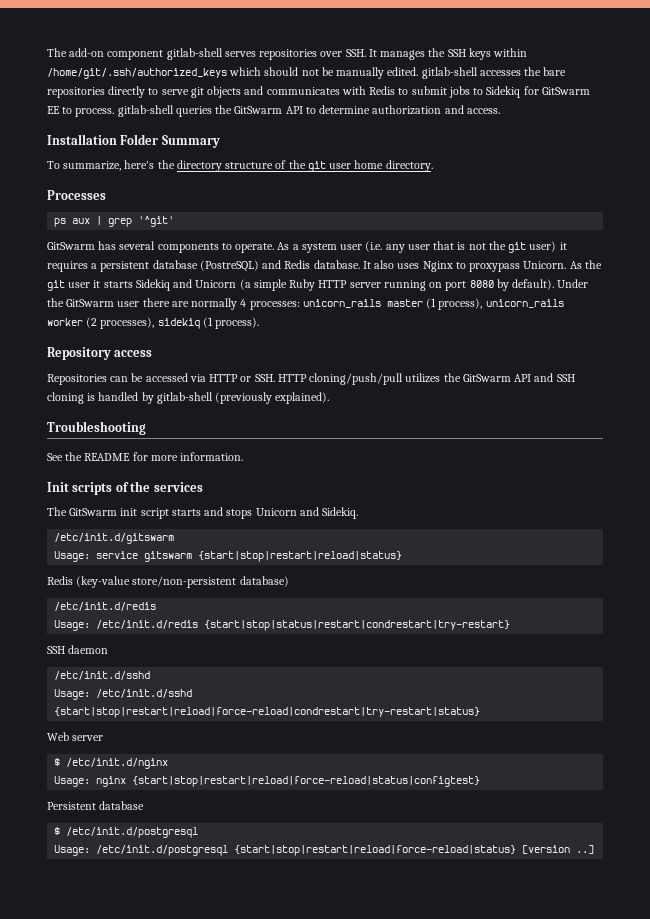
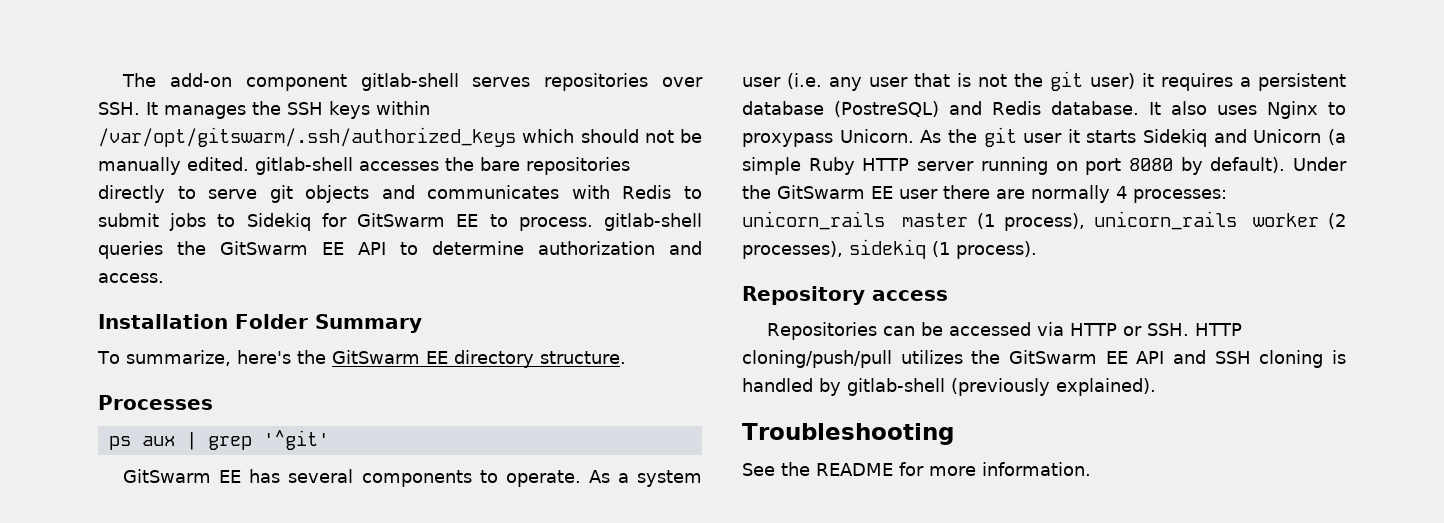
[47,68,227,79] /home/git/.ssh/authorized_keys -> [98,127,516,147] /var/opt/gitswarm/.ssh/authorized_keys
(283, 110) none -> [322,242,344,255] EE
[176,160,433,172] directory structure of the git user home directory. -> [331,350,626,368] GitSwarm EE directory structure.
(95, 246) none -> [219,470,242,483] EE
(115, 303) none -> [871,186,893,199] EE
(511, 378) none -> [1105,351,1128,364] EE
[47,481,203,495] [47,507,359,519] [54,533,175,544] [54,551,403,562] [47,576,289,588] [54,602,157,611] [54,620,511,631] [47,645,109,654] [54,671,151,680] [54,689,193,700] [54,707,481,718] [47,732,104,741] [54,758,169,769] [54,776,481,787] [47,801,145,810] [54,827,199,838] [54,845,595,856] // Init scripts of the services // The GitSwarm init script starts and stops Unicorn and Sidekiq. // /etc/init.d/gitswarm // Usage: service gitswarm {start|stop|restart|reload|status} // Redis (key-value store/non-persistent database) // /etc/init.d/redis // Usage: /etc/init.d/redis {start|stop|status|restart|condrestart|try-restart} // SSH daemon // /etc/init.d/sshd // Usage: /etc/init.d/sshd {start|stop|restart|reload|force-reload|condrestart|try-restart|status} // Web server // $ /etc/init.d/nginx // Usage: nginx {start|stop|restart|reload|force-reload|status|configtest} // Persistent database // $ /etc/init.d/postgresql // Usage: /etc/init.d/postgresql {start|stop|restart|reload|force-reload|status} [version ..] -> (1091, 469) none

